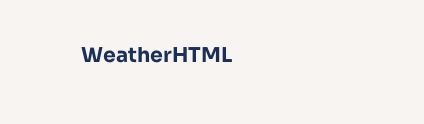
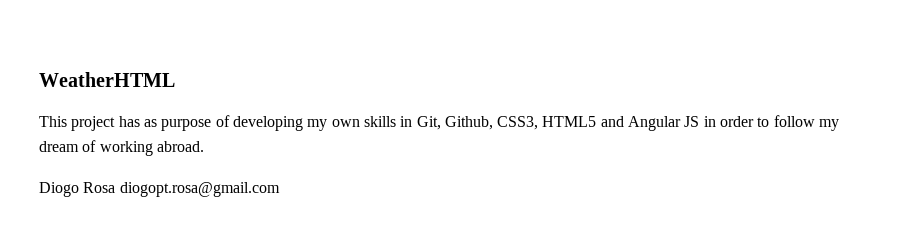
(232, 55) none -> [39,115,840,131] [39,140,204,156] [39,182,280,197] // This project has as purpose of developing my own skills in Git, Github, CSS3, HTML5 and Angular JS in order to follow my dream of working abroad. // Diogo Rosa diogopt.rosa@gmail.com

